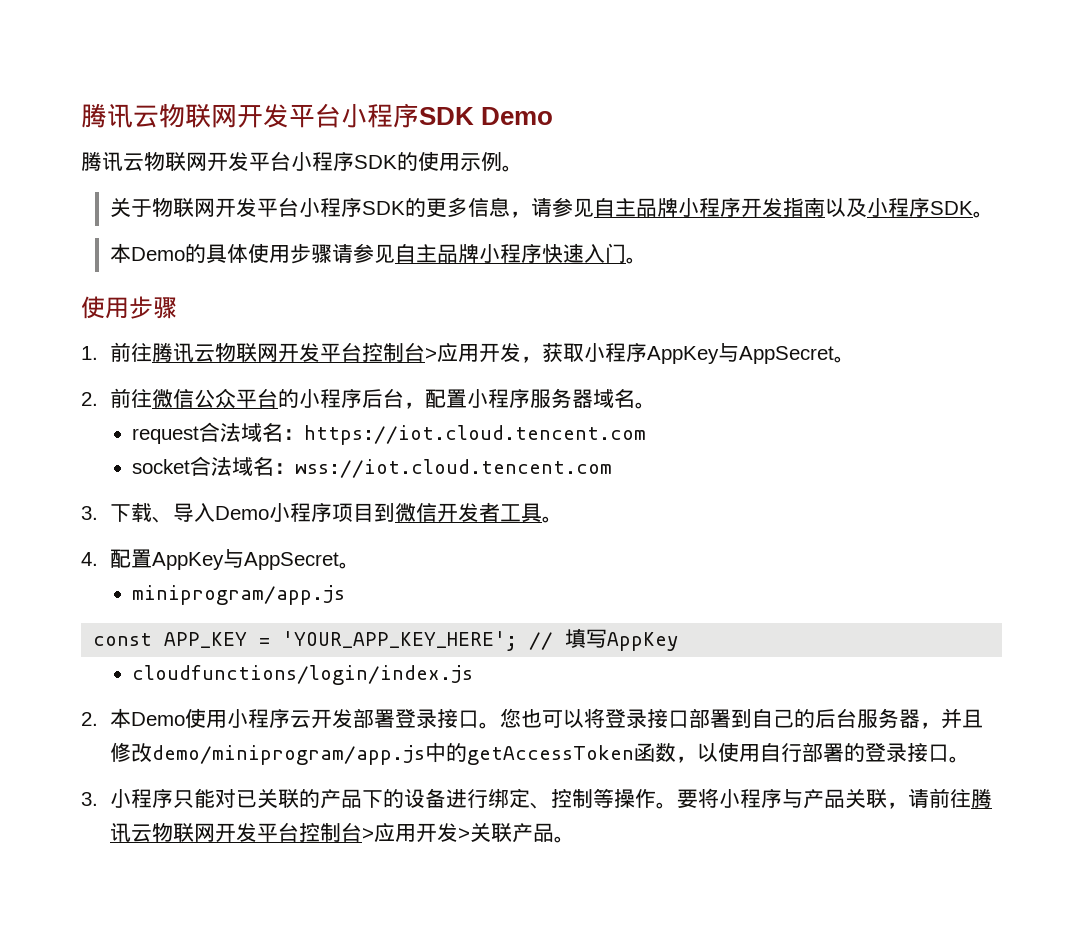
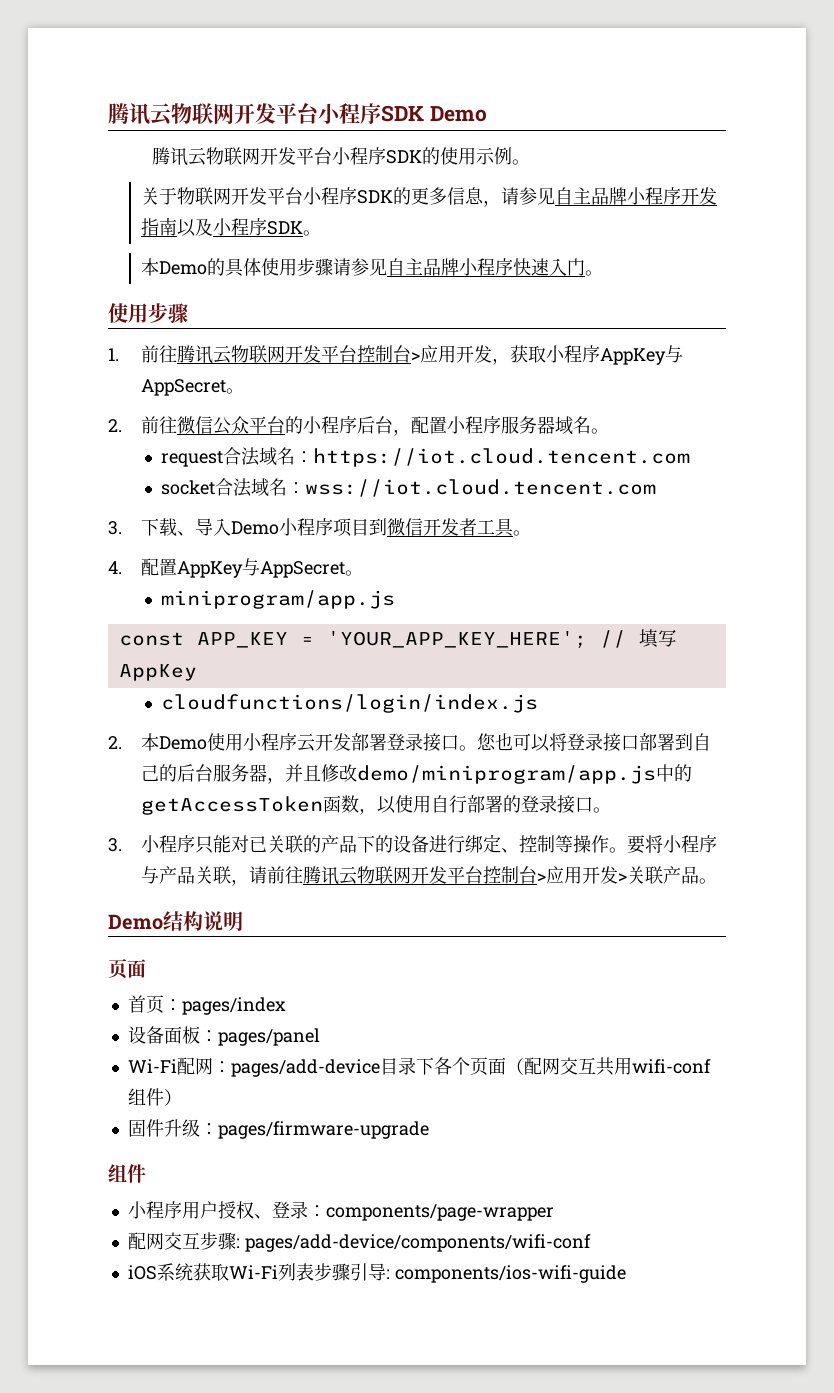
(575, 839) none -> [108,911,243,931] [108,958,146,979] [127,995,286,1015] [127,1026,320,1046] [127,1057,711,1077] [127,1088,182,1106] [127,1119,429,1139] [108,1164,146,1183] [127,1201,554,1221] [127,1232,591,1252] [127,1263,626,1283] // Demo结构说明 // 页面 // 首页：pages/index // 设备面板：pages/panel // Wi-Fi配网：pages/add-device目录下各个页面（配网交互共用wifi-conf组件） // 固件升级：pages/firmware-upgrade // 组件 // 小程序用户授权、登录：components/page-wrapper // 配网交互步骤: pages/add-device/components/wifi-conf // iOS系统获取Wi-Fi列表步骤引导: components/ios-wifi-guide

